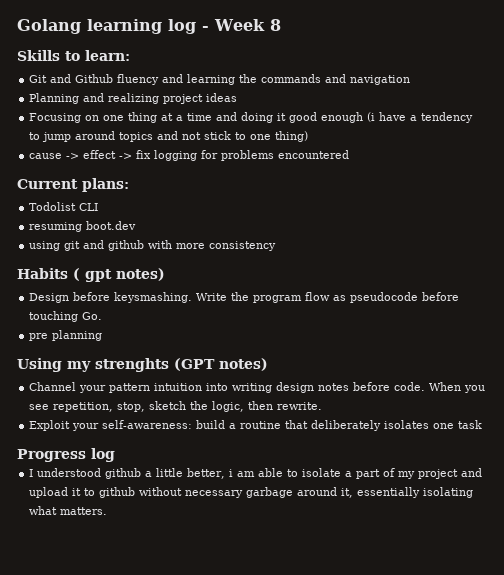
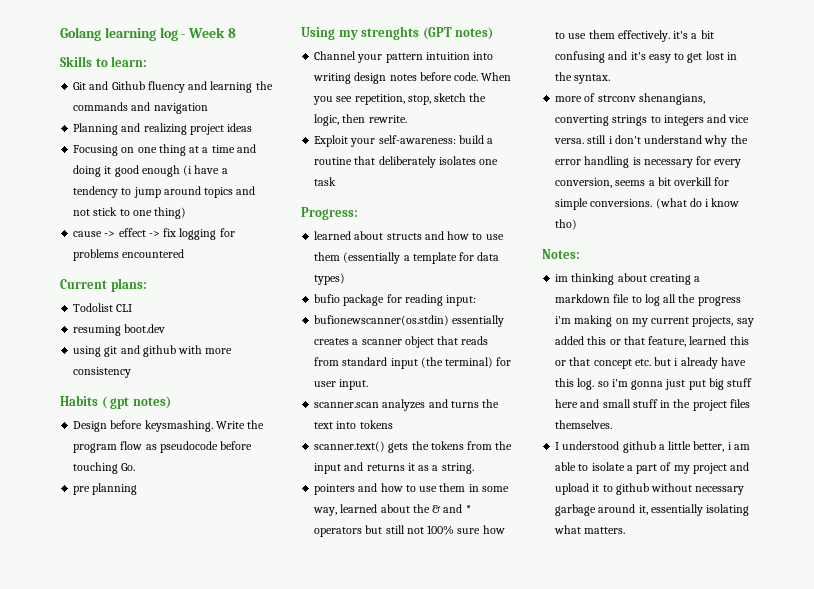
[17,448,115,462] Progress log -> [301,207,358,220] [314,231,504,240] [314,252,500,264] [314,273,346,285] [314,294,477,306] [314,315,505,327] [314,336,489,348] [314,357,512,369] [314,379,369,390] [314,399,500,411] [314,420,393,429] [314,441,513,453] [314,462,474,474] [314,483,509,495] [313,504,471,516] [314,525,505,537] [555,30,714,42] [555,51,737,63] [555,72,611,84] [555,93,705,105] [555,114,750,126] [554,135,748,147] [555,156,742,168] [555,177,730,188] [555,198,740,210] [555,219,578,230] [542,249,580,259] [555,273,701,285] [555,294,741,306] [555,315,754,327] [555,336,749,347] [555,357,746,369] [555,378,753,390] [555,399,750,411] [555,420,613,429] Progress: // learned about structs and how to use them (essentially a template for data types) // bufio package for reading input: // bufionewscanner(os.stdin) essentially creates a scanner object that reads from standard input (the terminal) for user input. // scanner.scan analyzes and turns the text into tokens // scanner.text() gets the tokens from the input and returns it as a string. // pointers and how to use them in some way, learned about the & and * operators but still not 100% sure how to use them effectively. it's a bit confusing and it's easy to get lost in the syntax. // more of strconv shenangians, converting strings to integers and vice versa. still i don't understand why the error handling is necessary for every conversion, seems a bit overkill for simple conversions. (what do i know tho) // Notes: // im thinking about creating a markdown file to log all the progress i'm making on my current projects, say added this or that feature, learned this or that concept etc. but i already have this log. so i'm gonna just put big stuff here and small stuff in the project files themselves.

